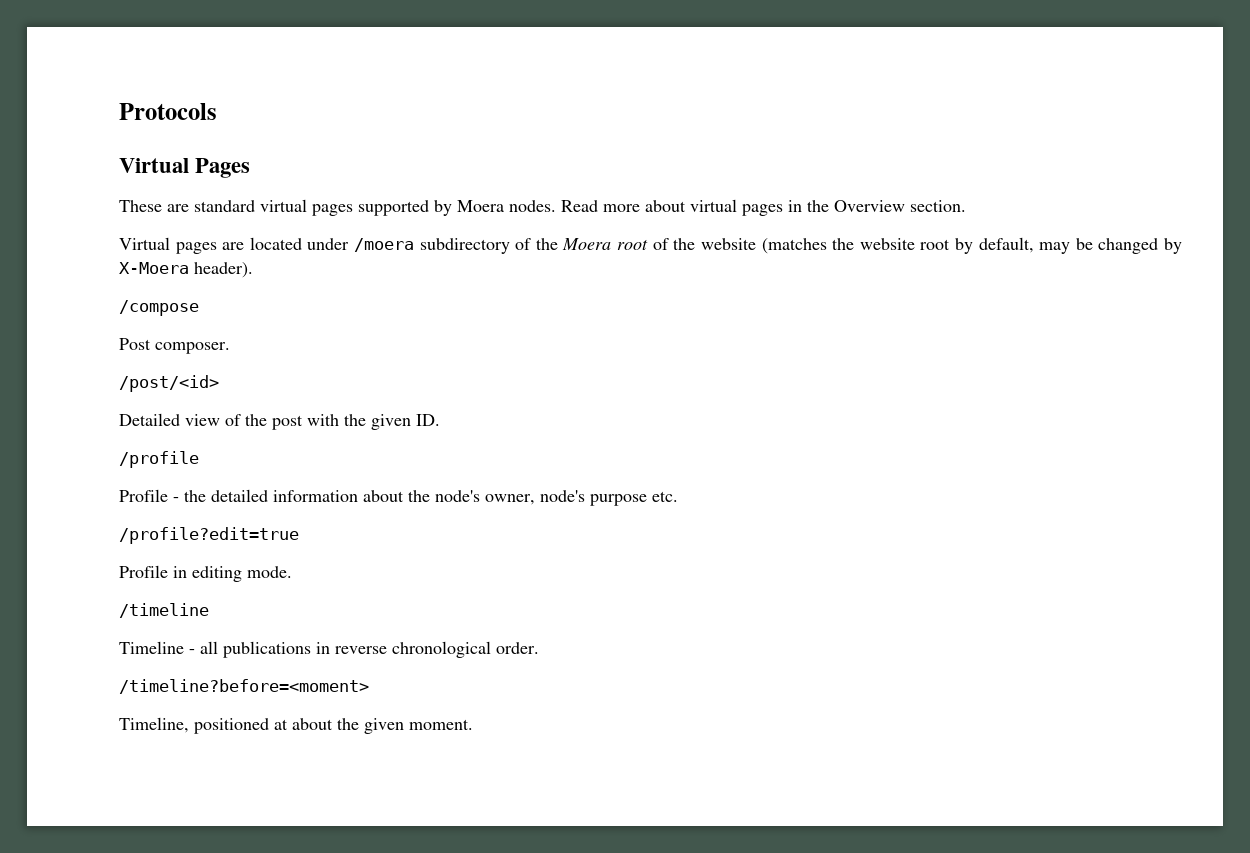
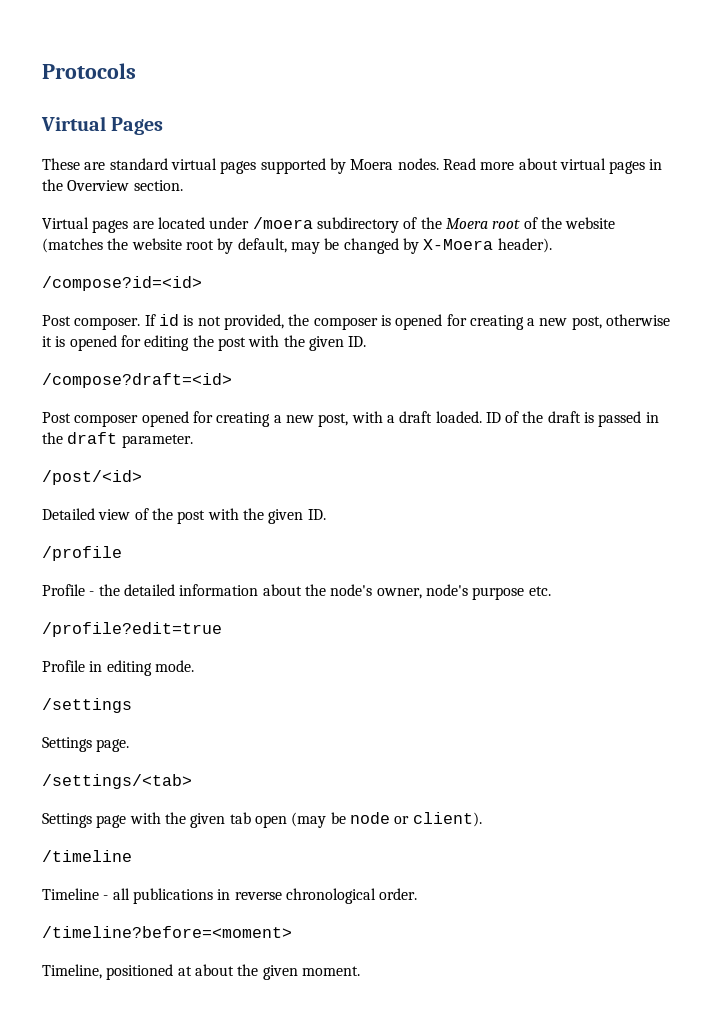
[119,300,199,316] /compose -> [42,276,202,291] /compose?id=<id>
(230, 348) none -> [144,314,671,330] [42,335,367,351] [42,373,232,388] [42,411,659,427] [42,432,193,448] If id is not provided, the composer is opened for creating a new post, otherwise it is opened for editing the post with the given ID. // /compose?draft=<id> // Post composer opened for creating a new post, with a draft loaded. ID of the draft is passed in the draft parameter.
(292, 572) none -> [42,698,132,713] [42,737,130,752] [42,774,192,789] [42,812,482,828] // /settings // Settings page. // /settings/<tab> // Settings page with the given tab open (may be node or client).

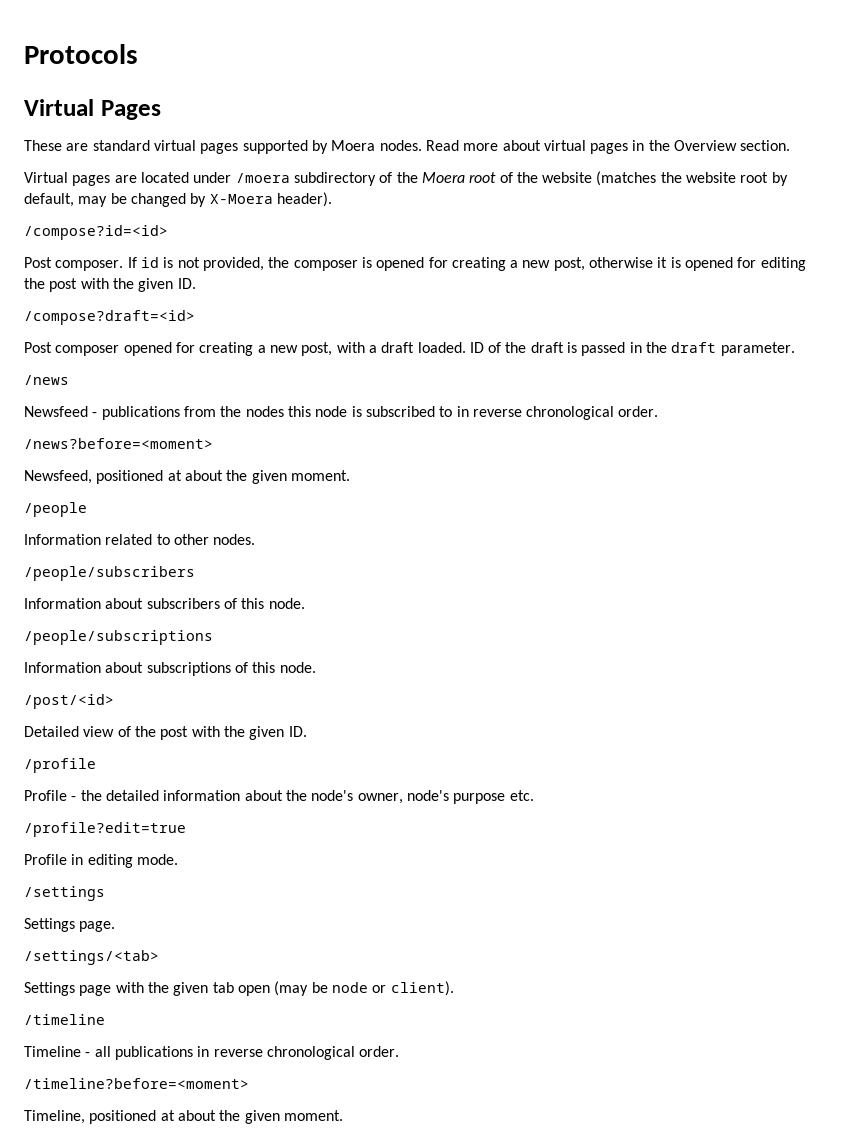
(193, 441) none -> [24,375,69,385] [24,406,659,420] [24,438,213,449] [24,470,350,484] [24,502,87,517] [24,534,256,545] [24,566,195,581] [24,598,305,609] [24,630,213,645] [24,662,316,676] // /news // Newsfeed - publications from the nodes this node is subscribed to in reverse chronological order. // /news?before=<moment> // Newsfeed, positioned at about the given moment. // /people // Information related to other nodes. // /people/subscribers // Information about subscribers of this node. // /people/subscriptions // Information about subscriptions of this node.

